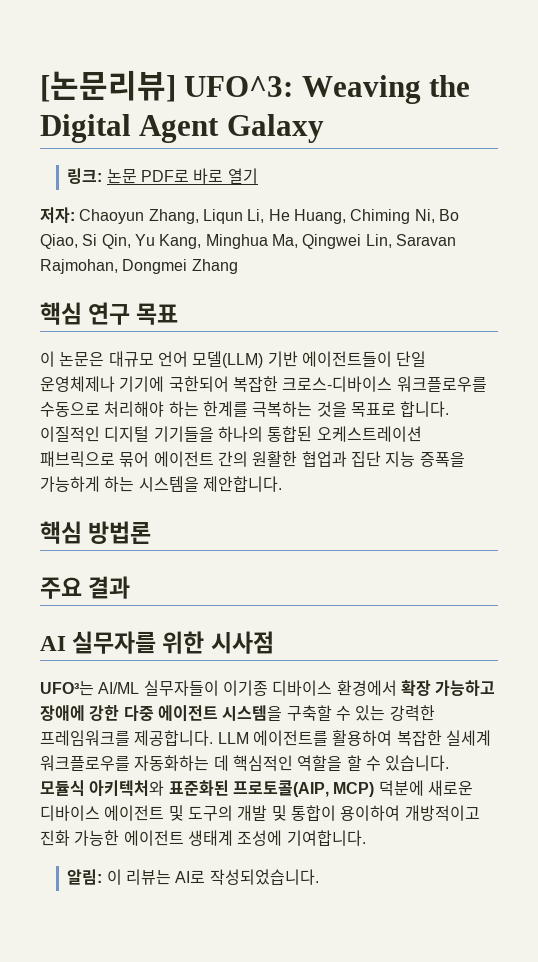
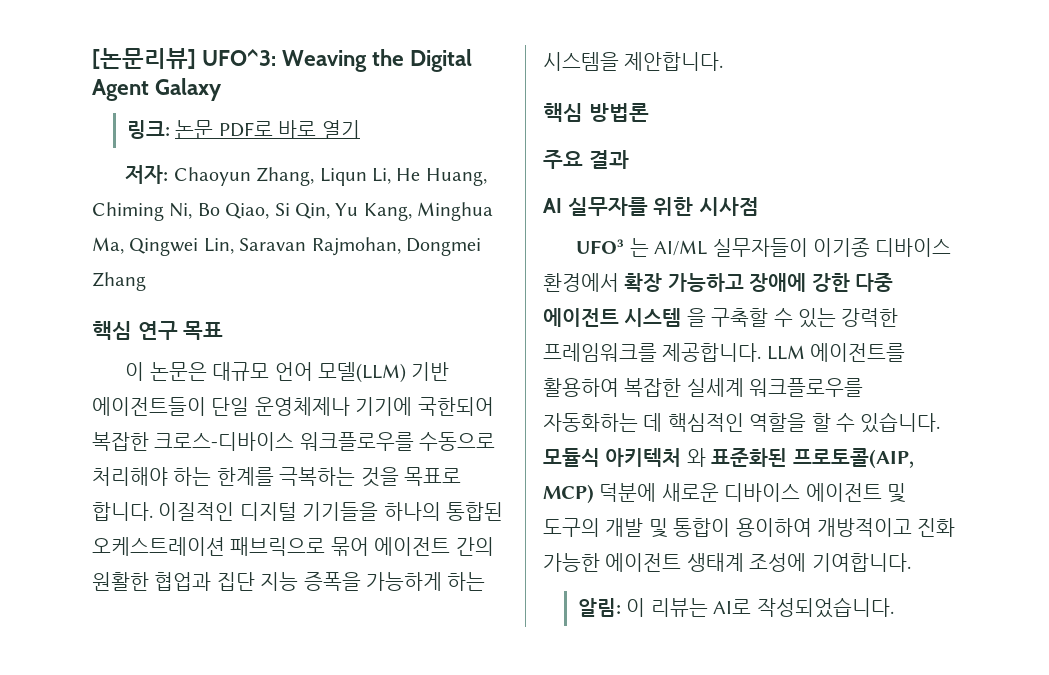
[40,680,94,696] UFO³는 -> [576,238,649,257] UFO³ 는
[222,705,283,721] 시스템을 -> [624,308,706,327] 시스템 을
[89,780,165,797] 아키텍처와 -> [605,448,706,467] 아키텍처 와

